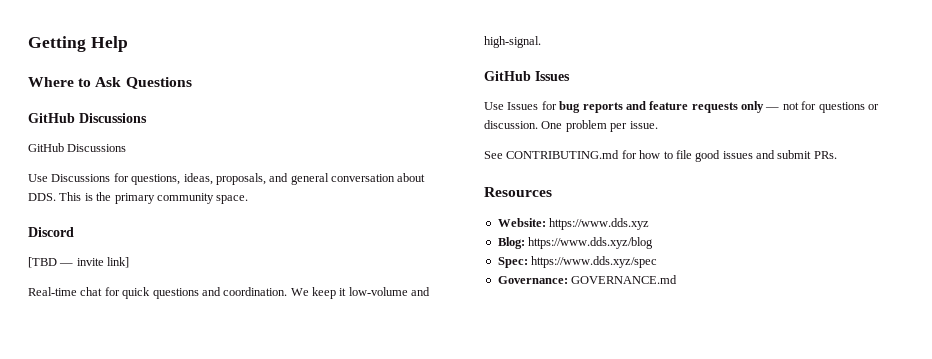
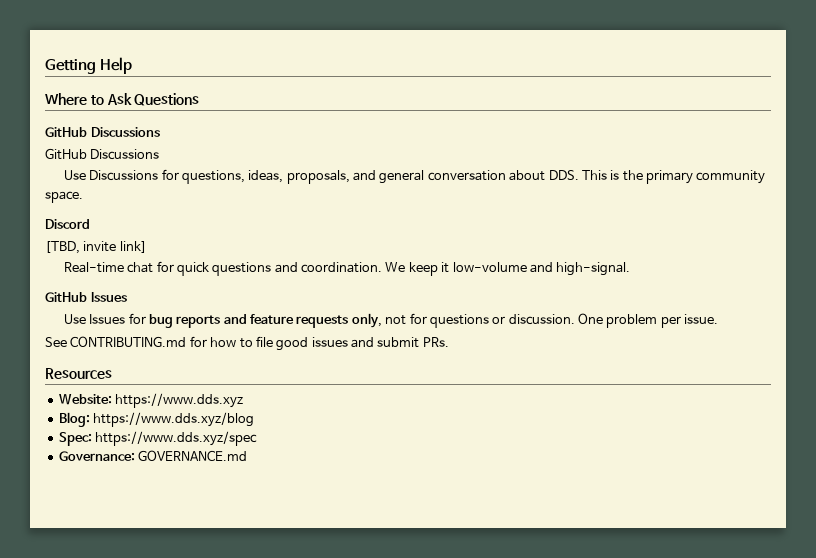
[28,257,74,268] [TBD — -> [45,241,80,254] [TBD,
[741,101,780,113] only — -> [351,313,382,328] only,

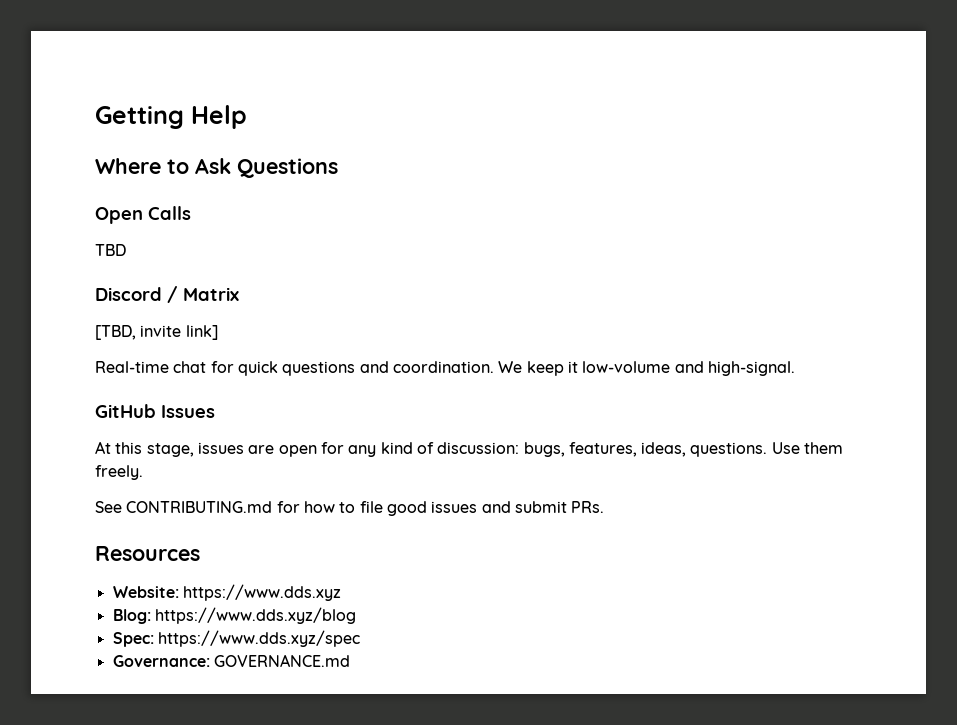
[45,127,160,137] [45,148,160,160] [63,169,766,184] [45,191,83,203] GitHub Discussions // GitHub Discussions // Use Discussions for questions, ideas, proposals, and general conversation about DDS. This is the primary community space. -> [95,206,191,224] [95,244,126,256] Open Calls // TBD
(90, 224) none -> [167,286,239,303] / Matrix
[63,313,719,328] Use Issues for bug reports and feature requests only, not for questions or discussion. One problem per issue. -> [95,441,844,457] [95,465,143,480] At this stage, issues are open for any kind of discussion: bugs, features, ideas, questions. Use them freely.

